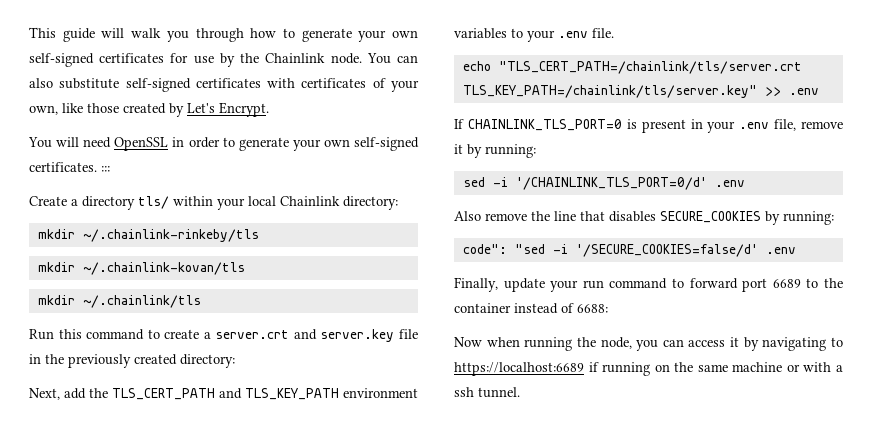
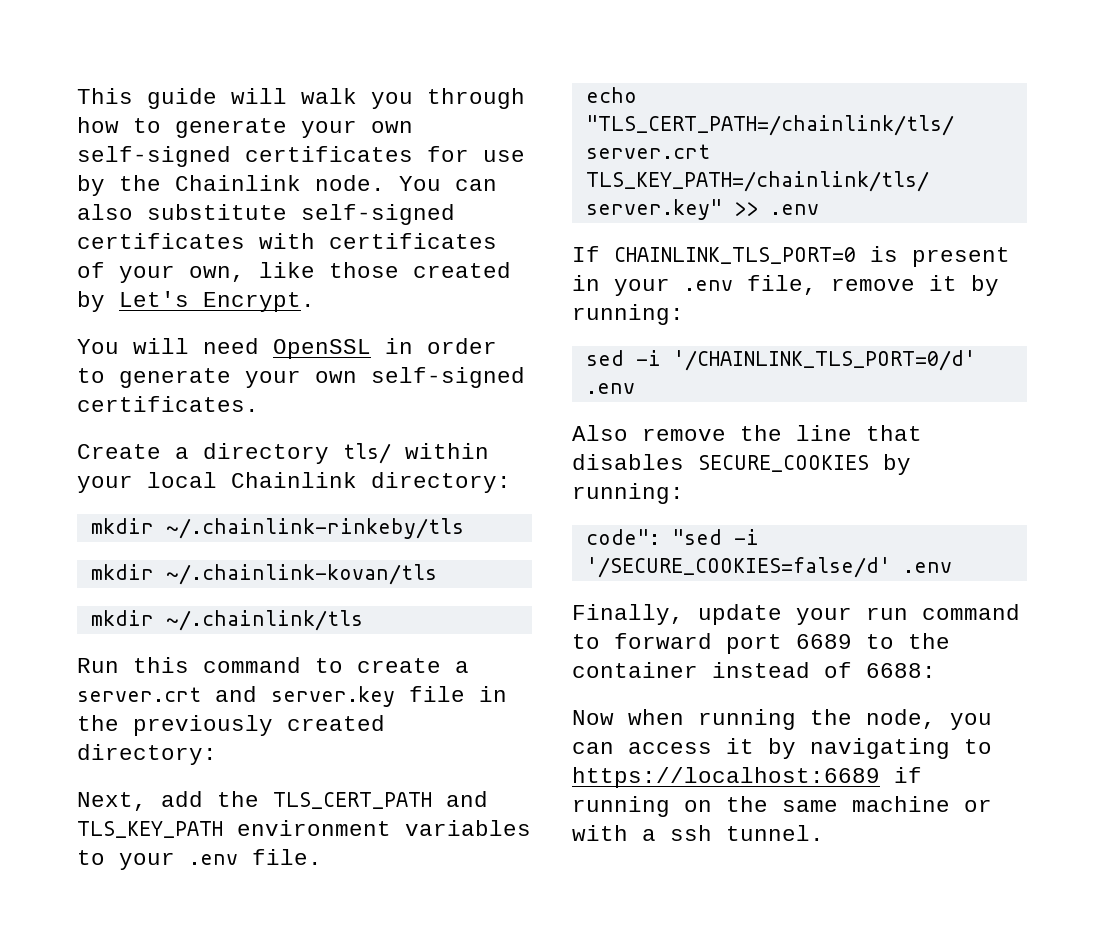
[101,166,110,172] ::: -> (259, 404) none

